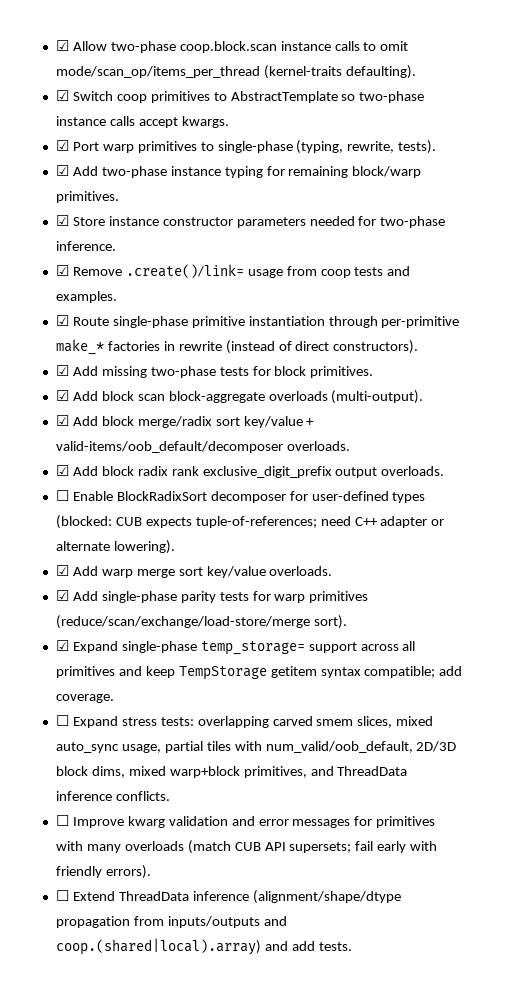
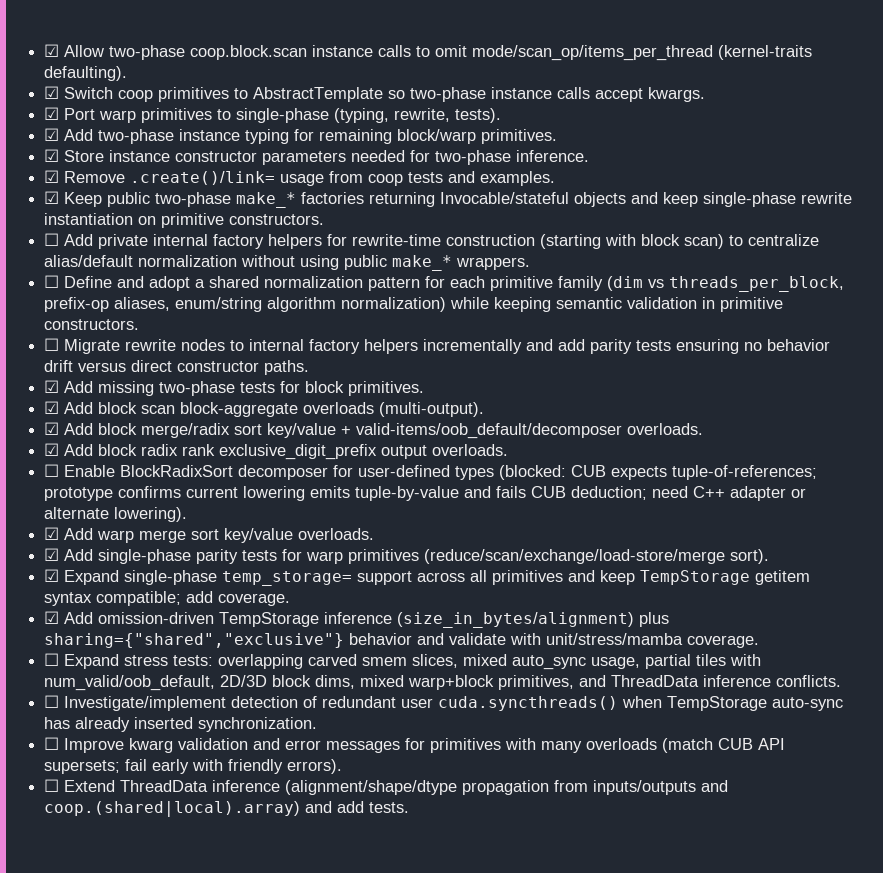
[72,316,460,328] [55,339,419,355] Route single-phase primitive instantiation through per-primitive make_* factories in rewrite (instead of direct constructors). -> [64,192,853,208] [44,213,325,228] [44,233,820,249] [44,255,531,271] [44,275,845,292] [44,297,784,312] [44,319,140,330] [44,338,831,354] [44,360,310,375] Keep public two-phase make_* factories returning Invocable/stateful objects and keep single-phase rewrite instantiation on primitive constructors. // ☐ Add private internal factory helpers for rewrite-time construction (starting with block scan) to centralize alias/default normalization without using public make_* wrappers. // ☐ Define and adopt a shared normalization pattern for each primitive family (dim vs threads_per_block, prefix-op aliases, enum/string algorithm normalization) while keeping semantic validation in primitive constructors. // ☐ Migrate rewrite nodes to internal factory helpers incrementally and add parity tests ensuring no behavior drift versus direct constructor paths.
(317, 522) none -> [44,486,648,501] prototype confirms current lowering emits tuple-by-value and fails CUB deduction;
(114, 698) none -> [44,611,670,628] [44,633,760,648] // ☑ Add omission-driven TempStorage inference (size_in_bytes/alignment) plus sharing={"shared","exclusive"} behavior and validate with unit/stress/mamba coverage.
(170, 796) none -> [44,695,844,711] [44,717,318,732] // ☐ Investigate/implement detection of redundant user cuda.syncthreads() when TempStorage auto-sync has already inserted synchronization.

